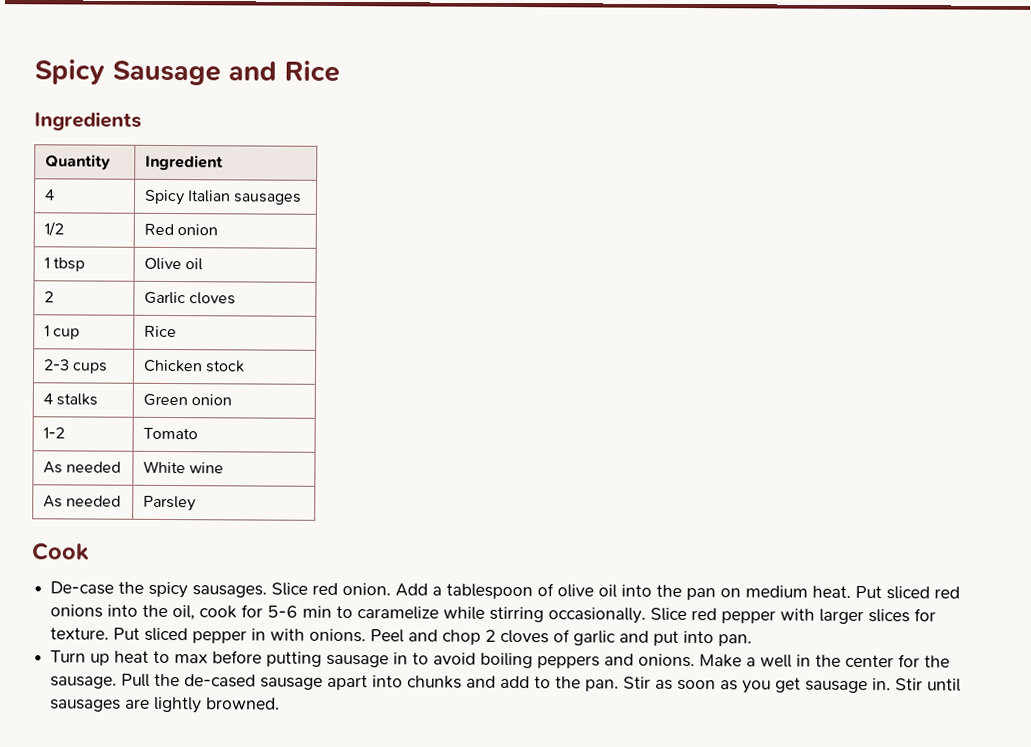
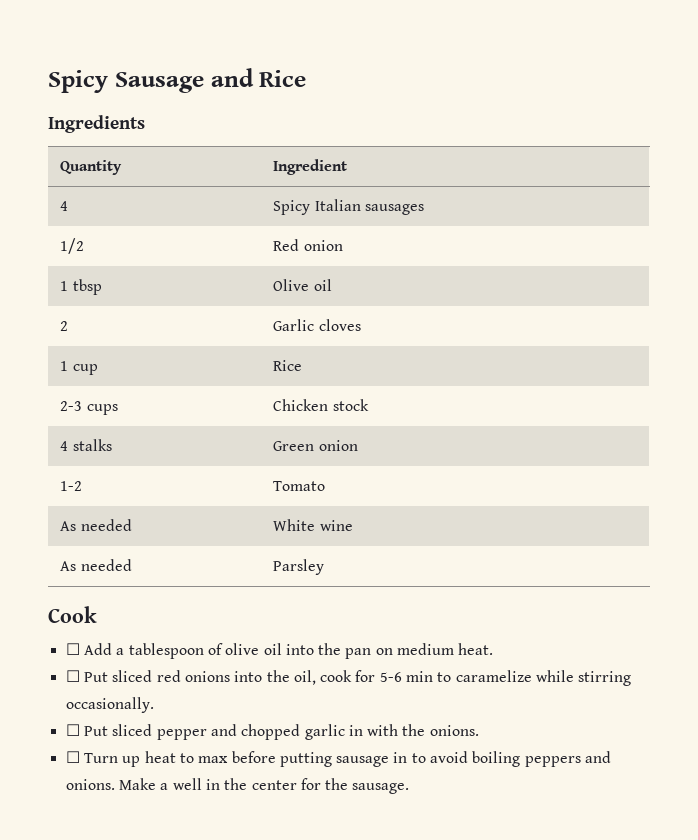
[50,581,392,599] De-case the spicy sausages. Slice red onion. -> [65,643,80,655] ☐
(852, 591) none -> [65,670,80,682] // ☐
[650,607,937,625] [50,627,248,644] Slice red pepper with larger slices for texture. Put sliced pepper -> [65,724,345,740] // ☐ Put sliced pepper and chopped garlic
[309,628,753,647] onions. Peel and chop 2 cloves of garlic and put into pan. // -> [402,724,479,736] [65,751,80,763] the onions. // ☐
[121,673,962,694] [50,696,281,714] Pull the de-cased sausage apart into chunks and add to the pan. Stir as soon as you get sausage in. Stir until sausages are lightly browned. -> (410, 788) none

